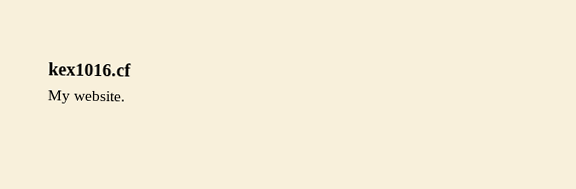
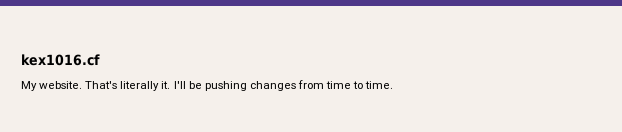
(127, 96) none -> [85,80,394,91] That's literally it. I'll be pushing changes from time to time.

